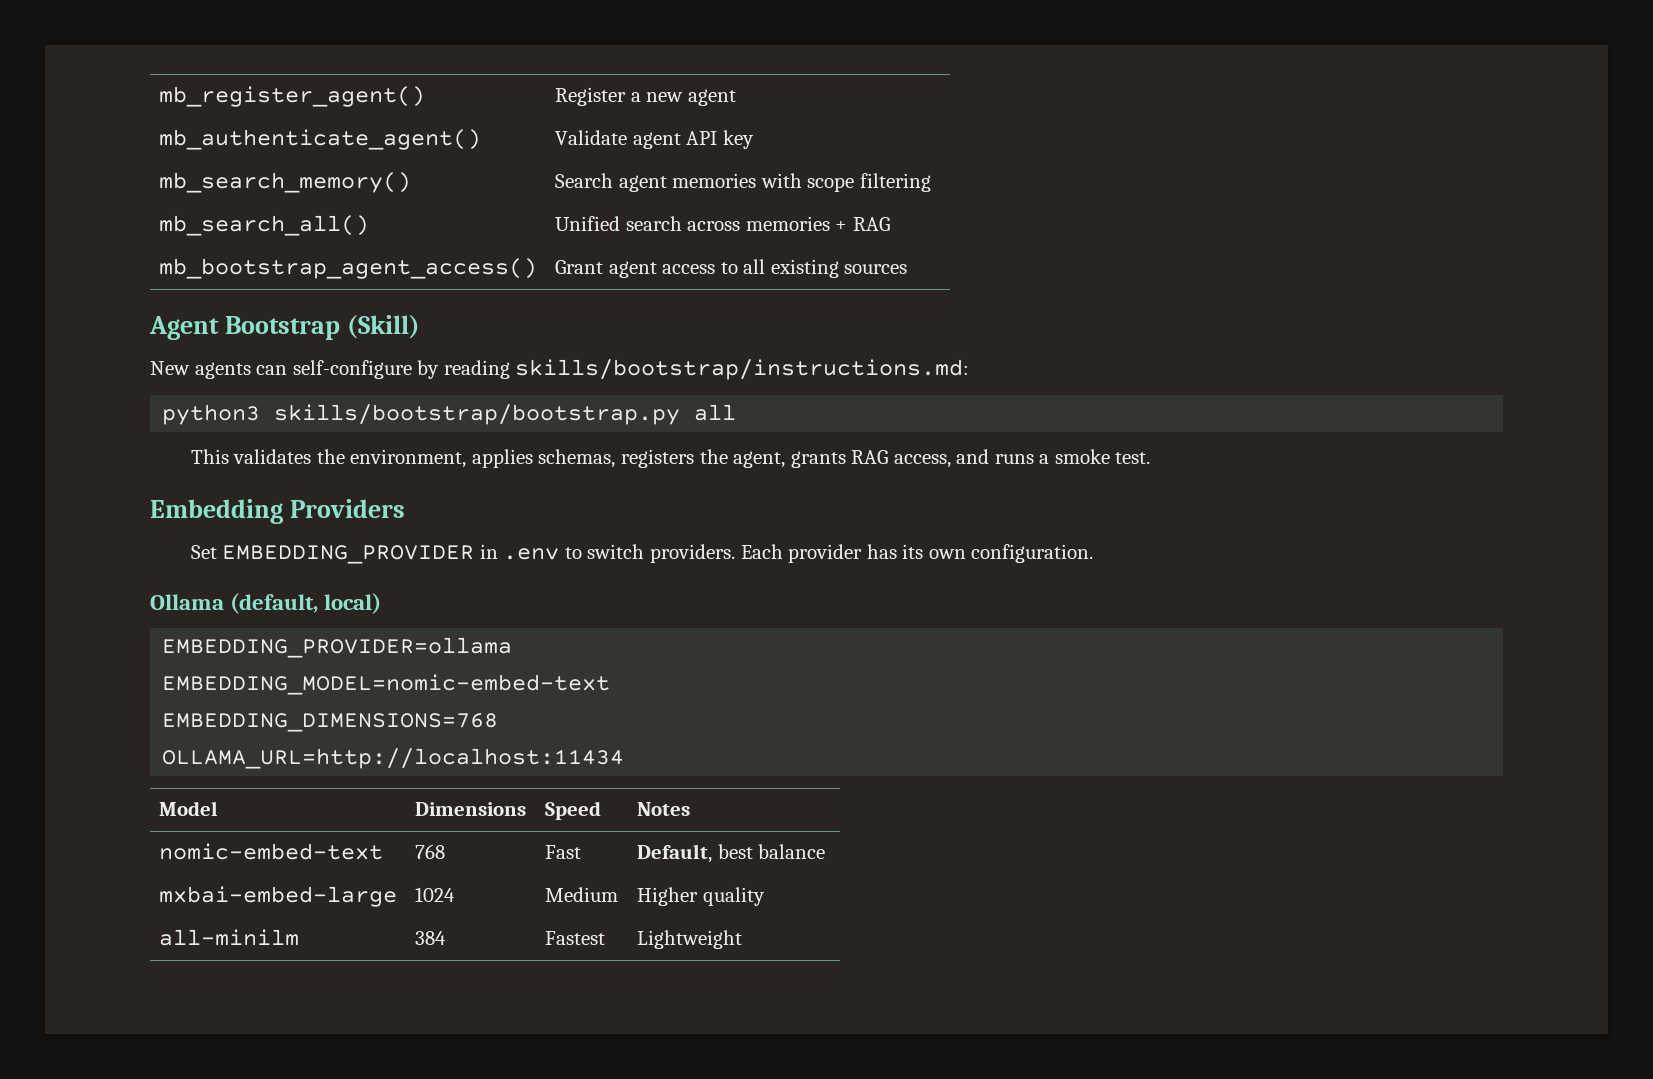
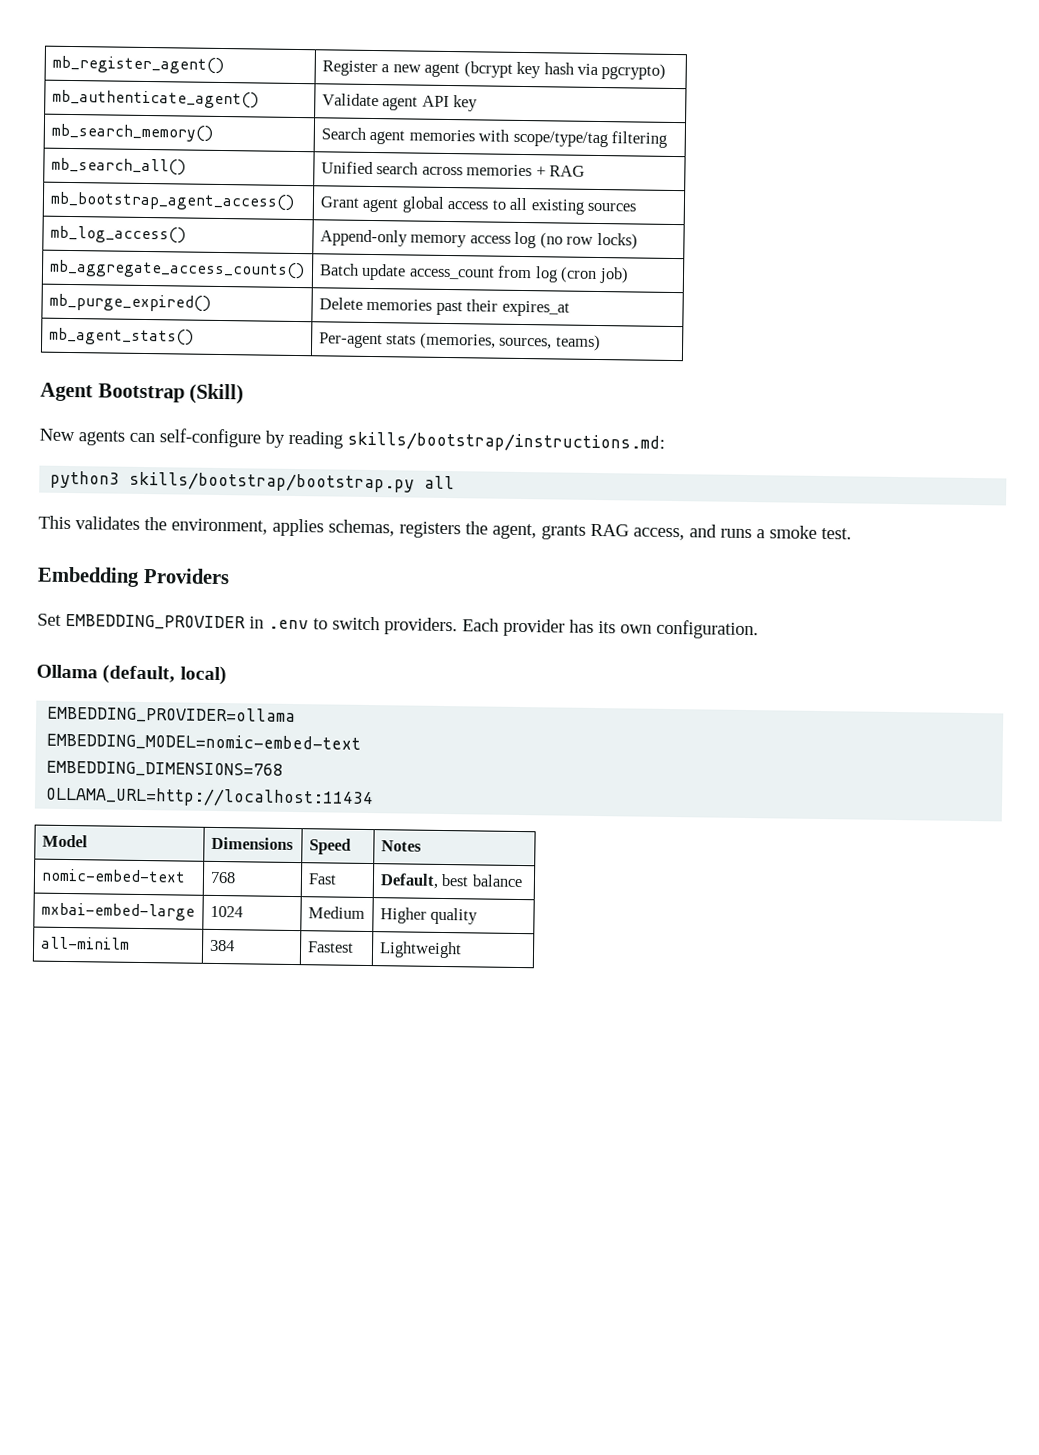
(736, 97) none -> [463,61,667,80] (bcrypt key hash via pgcrypto)
[807,177,855,192] scope -> [512,130,608,148] scope/type/tag
(657, 269) none -> [401,196,445,213] global
(908, 269) none -> [49,225,186,244] [319,229,638,250] [48,259,305,280] [318,263,629,284] [48,293,211,312] [318,297,570,317] [48,327,194,346] [318,332,601,352] // mb_log_access() | Append-only memory access log (no row locks) // mb_aggregate_access_counts() | Batch update access_count from log (cron job) // mb_purge_expired() | Delete memories past their expires_at // mb_agent_stats() | Per-agent stats (memories, sources, teams)

